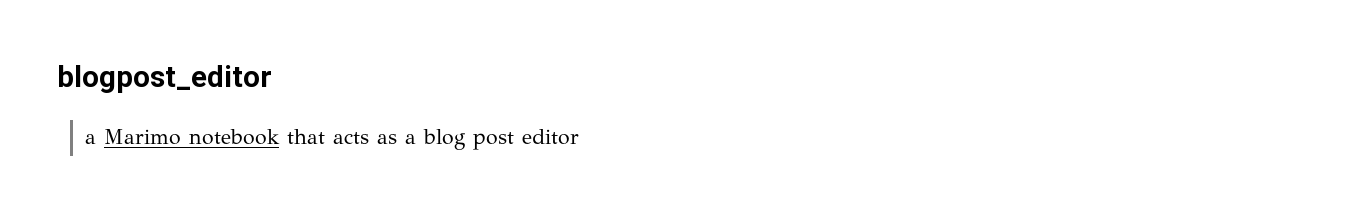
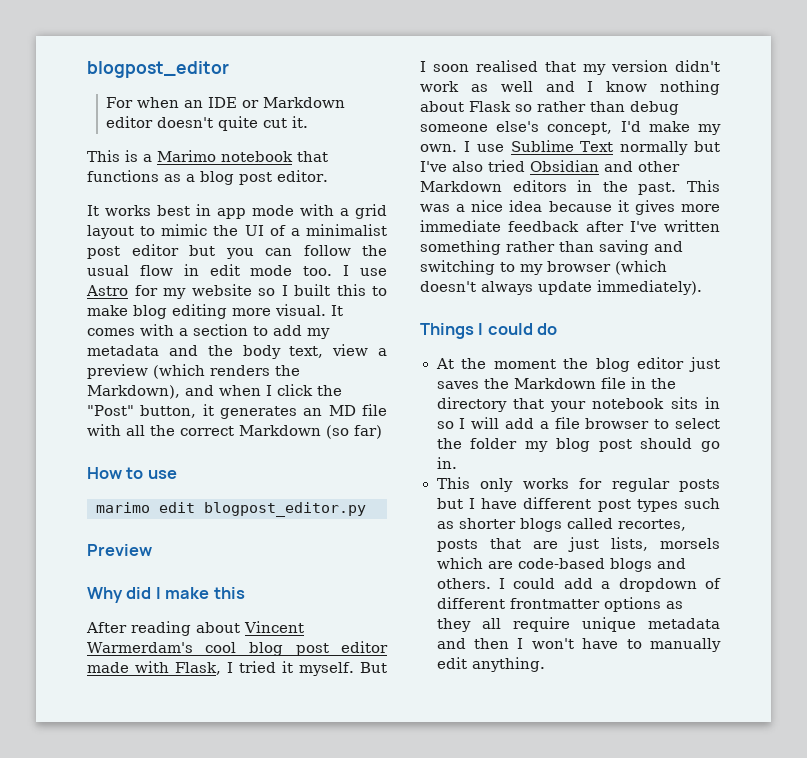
(272, 79) none -> [106,97,346,108] [106,116,309,131] [87,150,138,162] For when an IDE or Markdown editor doesn't quite cut it. // This is
[332,132,369,144] acts -> [87,170,159,182] functions
[521,129,579,145] editor -> [277,170,328,182] [87,204,387,219] [87,224,387,239] [87,244,387,259] [87,264,387,276] [86,284,387,299] [87,304,343,319] [87,324,330,339] [87,344,387,359] [87,364,300,379] [87,384,342,399] [87,404,387,419] [87,424,382,439] [87,467,177,479] [96,502,366,517] [87,544,152,556] [87,587,245,603] [86,621,304,636] [87,641,388,656] [87,661,387,676] [420,60,720,75] [420,80,720,95] [420,101,679,115] [420,121,721,135] [420,140,720,155] [420,160,680,172] [420,180,720,195] [420,200,720,215] [420,220,720,232] [420,240,683,255] [420,260,667,275] [420,280,702,295] [420,323,558,339] [435,357,720,372] [436,377,676,389] [436,397,720,412] [436,417,720,429] [436,438,720,452] [436,457,457,469] [436,477,720,492] [436,497,720,512] [436,518,686,532] [436,537,720,552] [436,557,686,572] [436,578,721,592] [436,597,683,612] [436,617,720,632] [436,638,721,652] [436,657,545,672] editor. // It works best in app mode with a grid layout to mimic the UI of a minimalist post editor but you can follow the usual flow in edit mode too. I use Astro for my website so I built this to make blog editing more visual. It comes with a section to add my metadata and the body text, view a preview (which renders the Markdown), and when I click the "Post" button, it generates an MD file with all the correct Markdown (so far) // How to use // marimo edit blogpost_editor.py // Preview // Why did I make this // After reading about Vincent Warmerdam's cool blog post editor made with Flask, I tried it myself. But I soon realised that my version didn't work as well and I know nothing about Flask so rather than debug someone else's concept, I'd make my own. I use Sublime Text normally but I've also tried Obsidian and other Markdown editors in the past. This was a nice idea because it gives more immediate feedback after I've written something rather than saving and switching to my browser (which doesn't always update immediately). // Things I could do // At the moment the blog editor just saves the Markdown file in the directory that your notebook sits in so I will add a file browser to select the folder my blog post should go in. // This only works for regular posts but I have different post types such as shorter blogs called recortes, posts that are just lists, morsels which are code-based blogs and others. I could add a dropdown of different frontmatter options as they all require unique metadata and then I won't have to manually edit anything.

